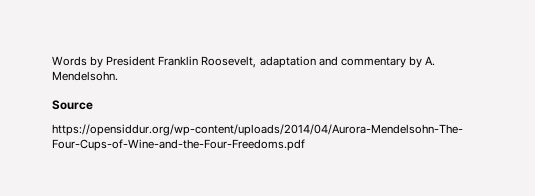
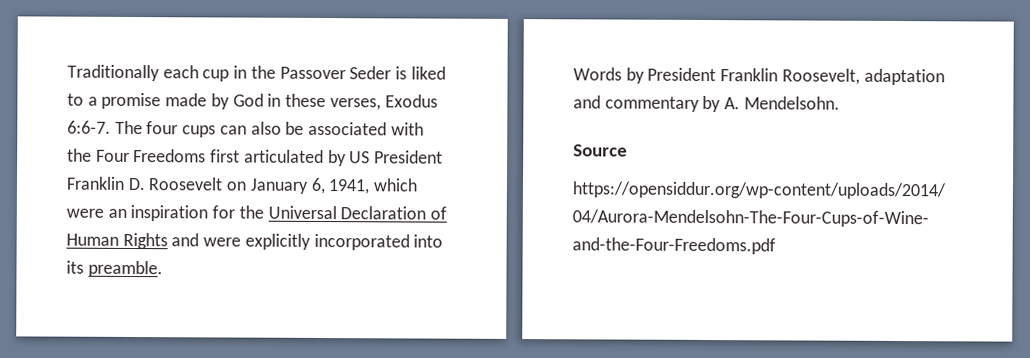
(52, 61) none -> [67,64,446,82] [67,92,438,111] [67,120,424,138] [67,148,444,167] [66,176,419,195] [66,204,448,222] [66,232,444,251] [66,260,163,278] Traditionally each cup in the Passover Seder is liked to a promise made by God in these verses, Exodus 6:6-7. The four cups can also be associated with the Four Freedoms first articulated by US President Franklin D. Roosevelt on January 6, 1941, which were an inspiration for the Universal Declaration of Human Rights and were explicitly incorporated into its preamble. //

